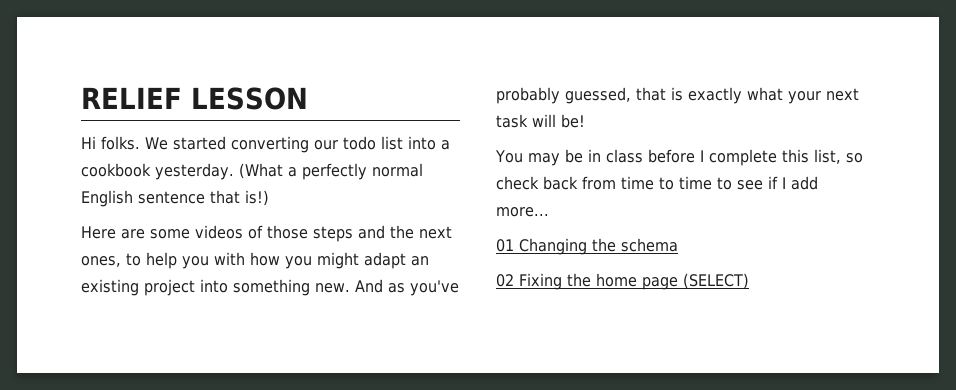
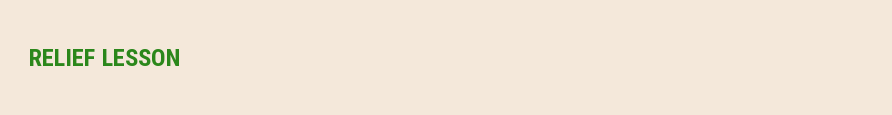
[81,136,450,153] [81,163,423,180] [81,190,269,207] [81,225,452,242] [81,252,429,269] [81,279,459,296] [496,87,859,104] [496,114,585,128] [495,149,863,166] [496,176,818,190] [496,207,549,217] [496,238,678,255] [496,273,749,290] // Hi folks. We started converting our todo list into a cookbook yesterday. (What a perfectly normal English sentence that is!) // Here are some videos of those steps and the next ones, to help you with how you might adapt an existing project into something new. And as you've probably guessed, that is exactly what your next task will be! // You may be in class before I complete this list, so check back from time to time to see if I add more... // 01 Changing the schema // 02 Fixing the home page (SELECT) -> (180, 57) none

